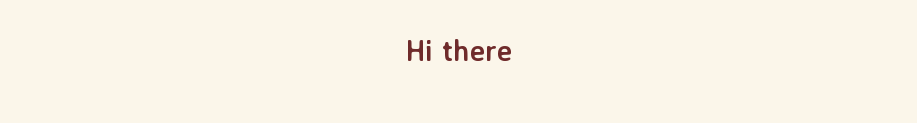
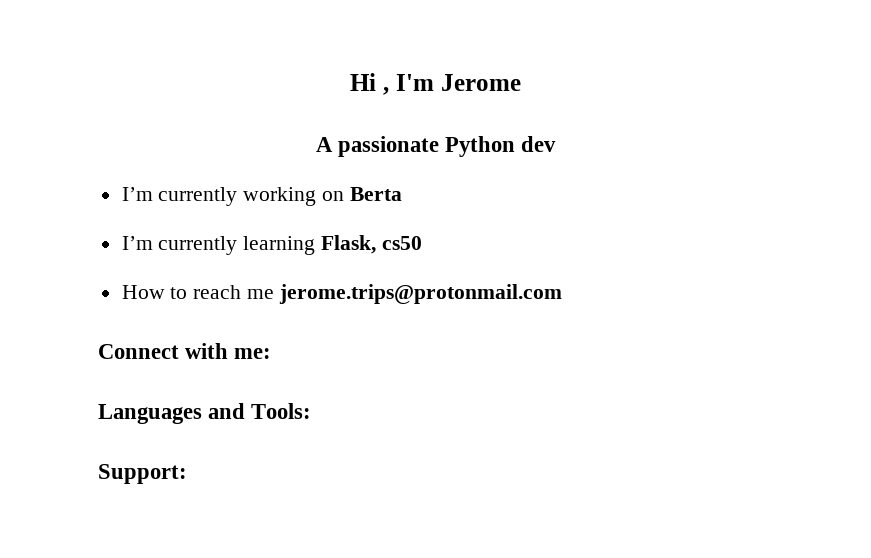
[441,39,512,61] there -> [383,74,521,95] [315,136,557,157] [121,187,402,206] [121,235,422,255] [121,284,562,304] [98,343,272,359] [98,403,312,424] [98,464,187,484] , I'm Jerome // A passionate Python dev // I’m currently working on Berta // I’m currently learning Flask, cs50 // How to reach me jerome.trips@protonmail.com // Connect with me: // Languages and Tools: // Support:

